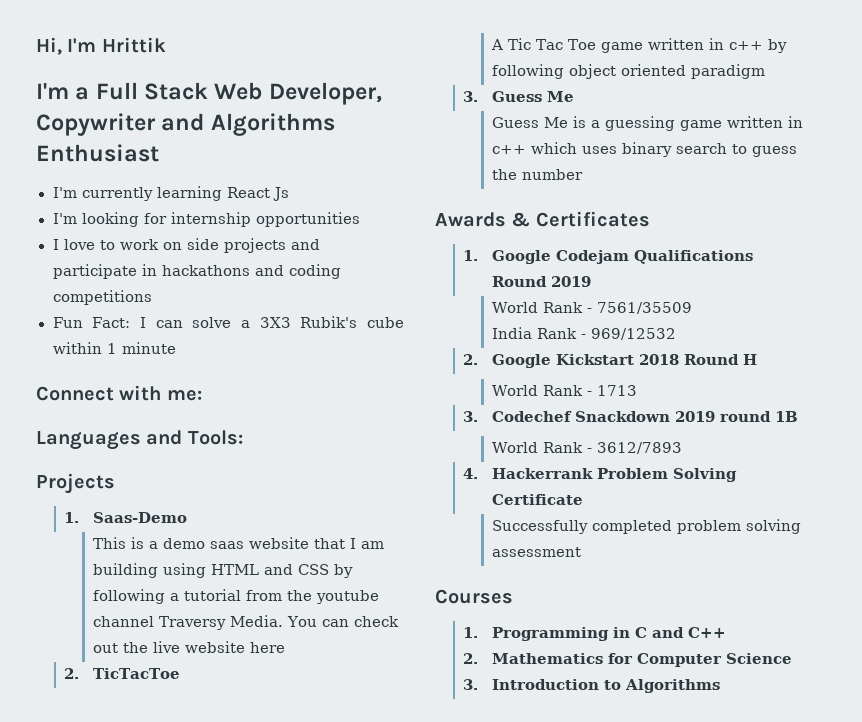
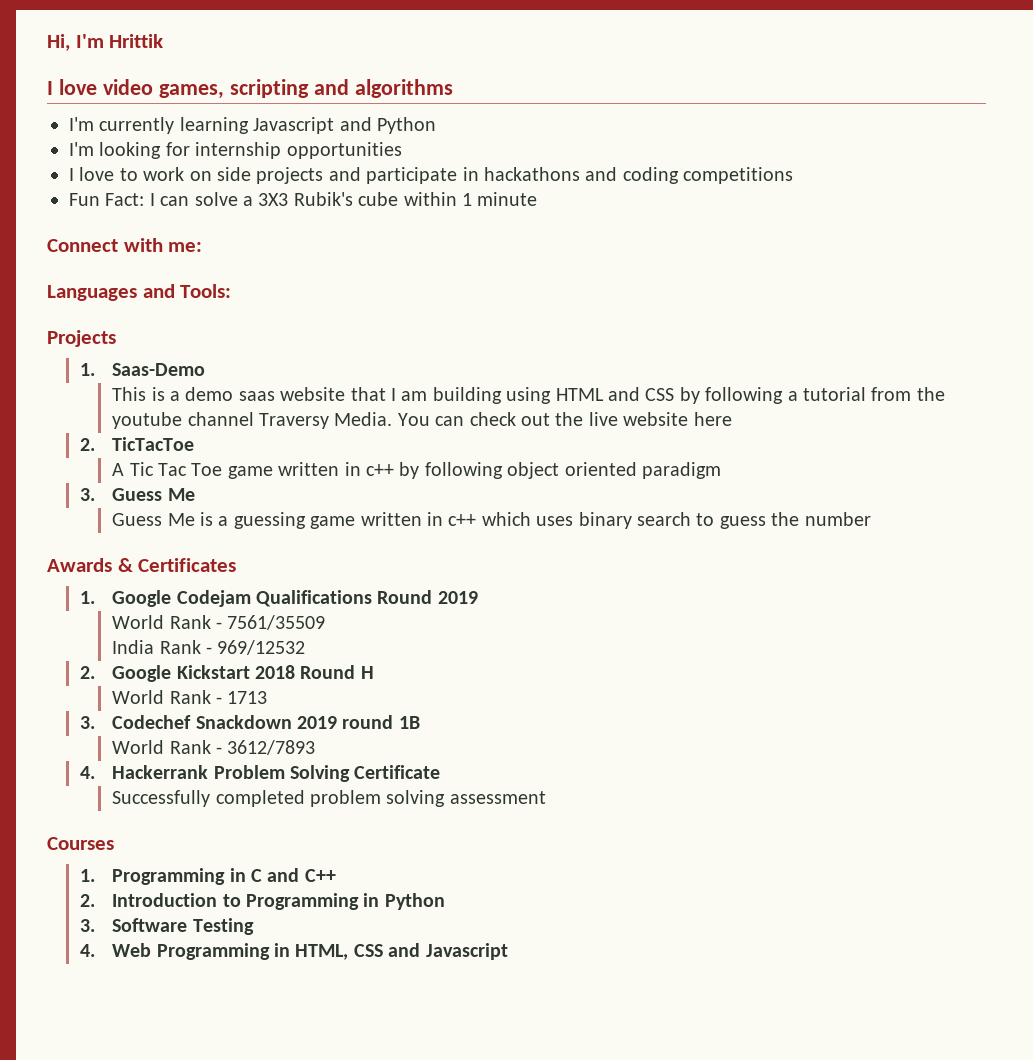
[36,82,382,105] [36,113,335,136] [36,144,159,162] I'm a Full Stack Web Developer, Copywriter and Algorithms Enthusiast -> [47,79,453,99] I love video games, scripting and algorithms
[226,187,289,201] React Js -> [253,117,436,134] Javascript and Python
[491,653,792,667] [463,679,720,693] Mathematics for Computer Science // 3. Introduction to Algorithms -> [112,893,445,910] [79,918,254,935] [79,943,508,960] Introduction to Programming in Python // 3. Software Testing // 4. Web Programming in HTML, CSS and Javascript

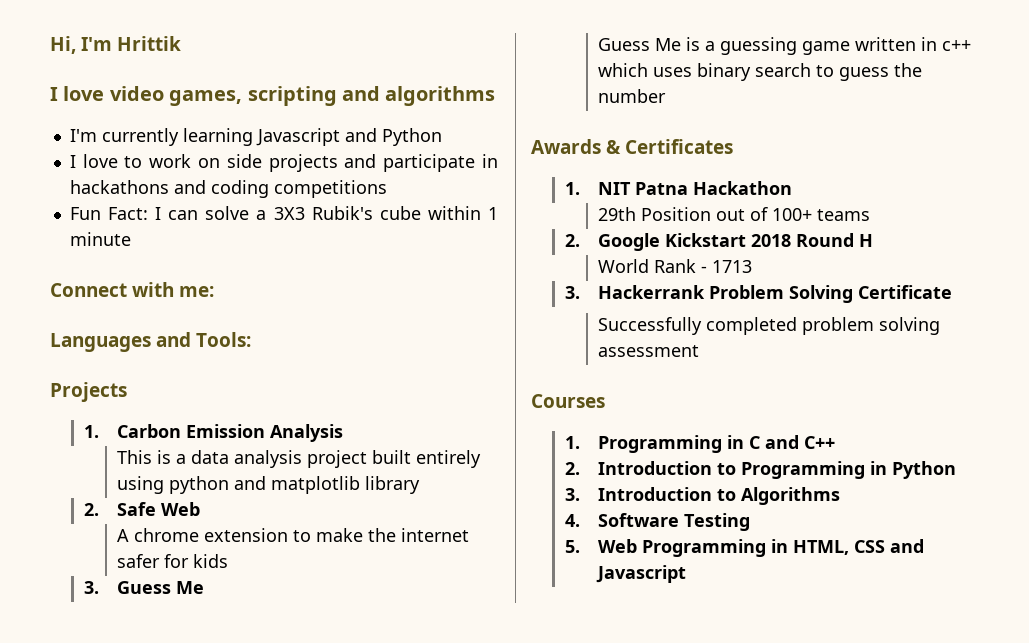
[69,142,402,159] // I'm looking for internship opportunities -> (442, 137) none
[112,363,206,376] Saas-Demo -> [117,424,344,442] Carbon Emission Analysis
[185,387,945,404] [112,412,732,429] [79,437,195,451] demo saas website that I am building using HTML and CSS by following a tutorial from the youtube channel Traversy Media. You can check out the live website here // 2. TicTacToe -> [191,450,482,468] [117,476,421,494] [83,502,201,516] data analysis project built entirely using python and matplotlib library // 2. Safe Web
[129,462,722,479] Tic Tac Toe game written in c++ by following object oriented paradigm -> [134,528,470,542] [117,554,229,568] chrome extension to make the internet safer for kids
[112,590,478,607] [112,615,326,630] [112,640,306,655] Google Codejam Qualifications Round 2019 // World Rank - 7561/35509 // India Rank - 969/12532 -> [598,181,793,195] [598,207,871,221] NIT Patna Hackathon // 29th Position out of 100+ teams
[112,715,420,729] [112,740,316,755] [79,766,95,779] Codechef Snackdown 2019 round 1B // World Rank - 3612/7893 // 4. -> (580, 292) none
(95, 925) none -> [598,487,841,505] [564,514,580,527] Introduction to Algorithms // 4.
[79,944,95,957] 4. -> [564,540,580,553] 5.

